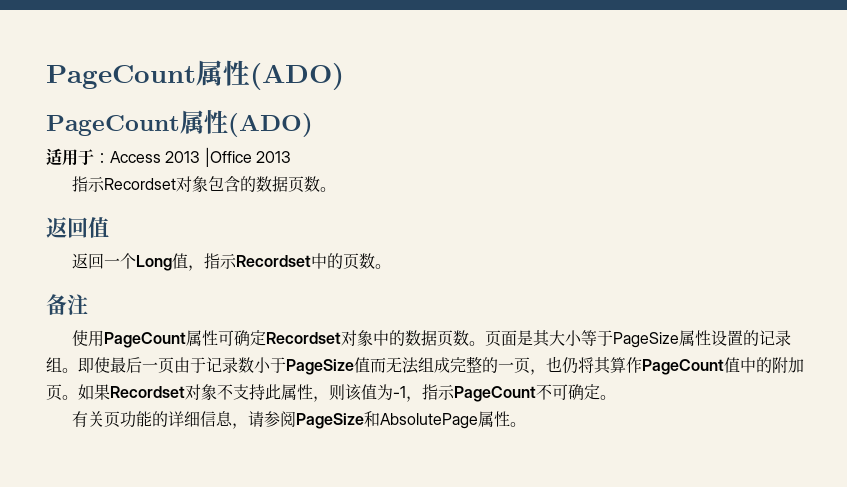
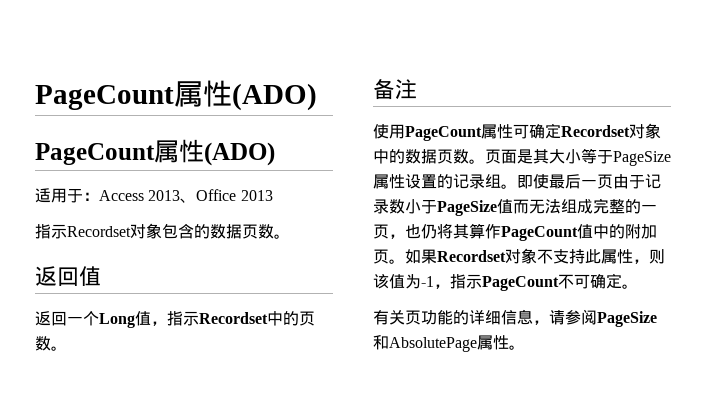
[204,147,252,167] |Office -> [180,189,237,203] 、Office

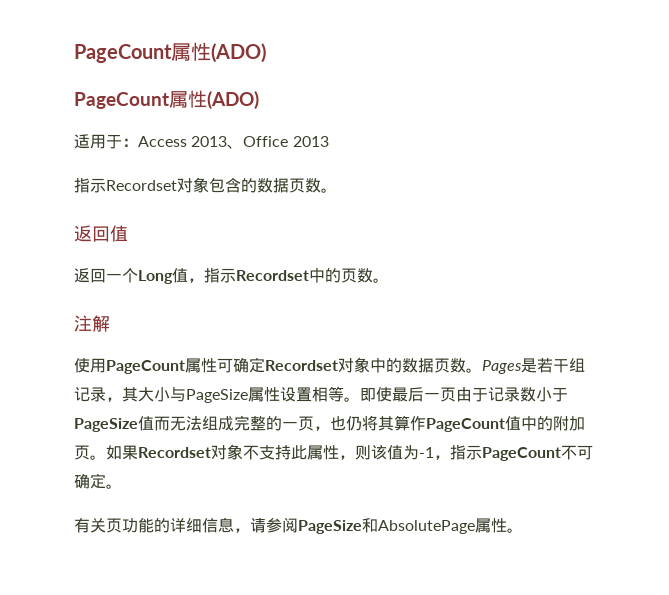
[373,79,395,100] 备 -> (389, 280) none
(417, 89) none -> [92,315,110,332] 解
[485,148,613,164] 页面是其大小等于 -> [482,358,585,374] [74,387,186,402] Pages是若干组记录，其大小与
[437,174,501,189] 的记录组 -> [312,386,344,402] 相等

